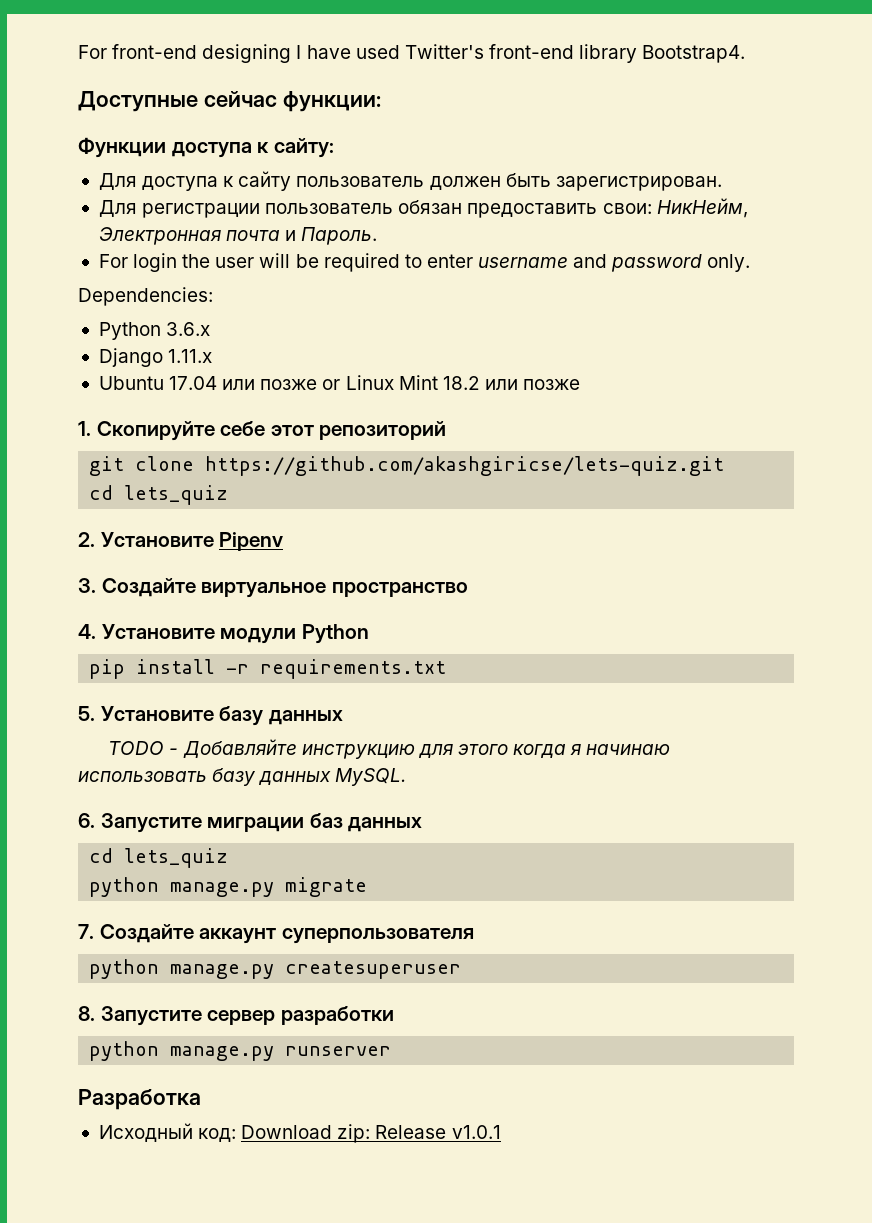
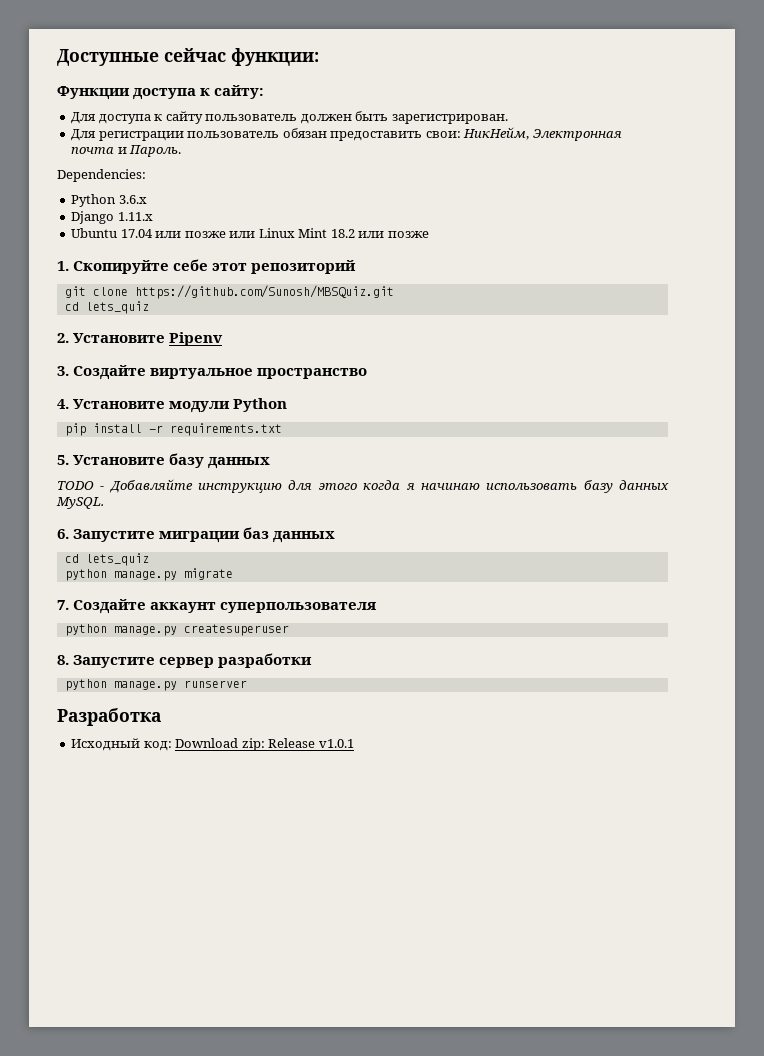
[78,44,746,63] For front-end designing I have used Twitter's front-end library Bootstrap4. // -> (57, 57) none
[98,253,751,272] // For login the user will be required to enter username and password only. -> (182, 151) none
[322,379,341,390] or -> [229,231,256,238] или
[205,456,725,476] https://github.com/akashgiricse/lets-quiz.git -> [134,285,394,299] https://github.com/Sunosh/MBSQuiz.git

